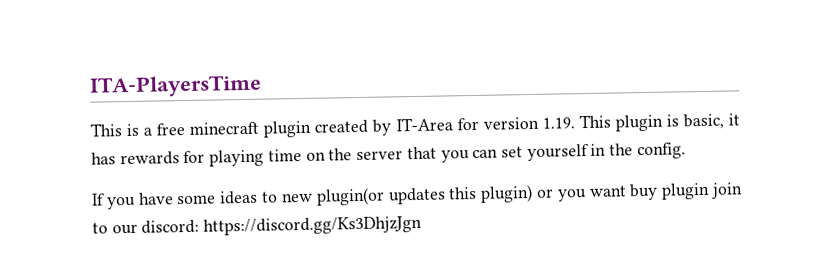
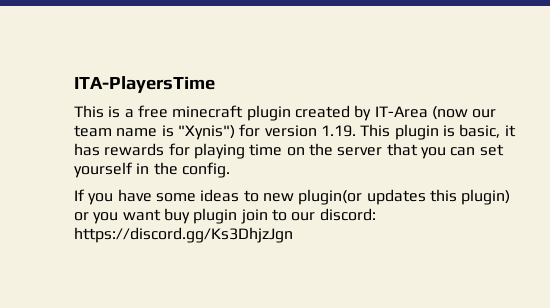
(453, 124) none -> [431,106,497,120] [74,125,235,140] (now our team name is "Xynis")

